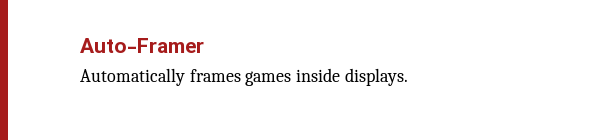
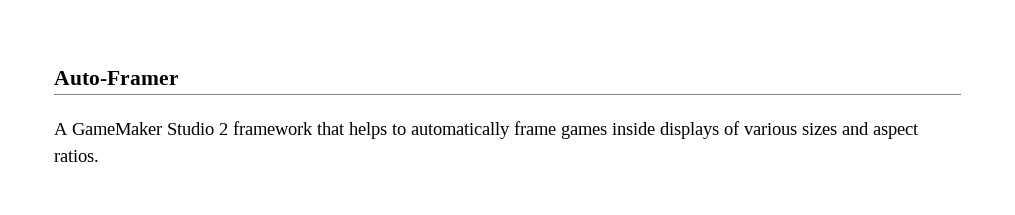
[80,68,408,86] Automatically frames games inside displays. -> [54,121,919,139] [54,150,99,162] A GameMaker Studio 2 framework that helps to automatically frame games inside displays of various sizes and aspect ratios.

